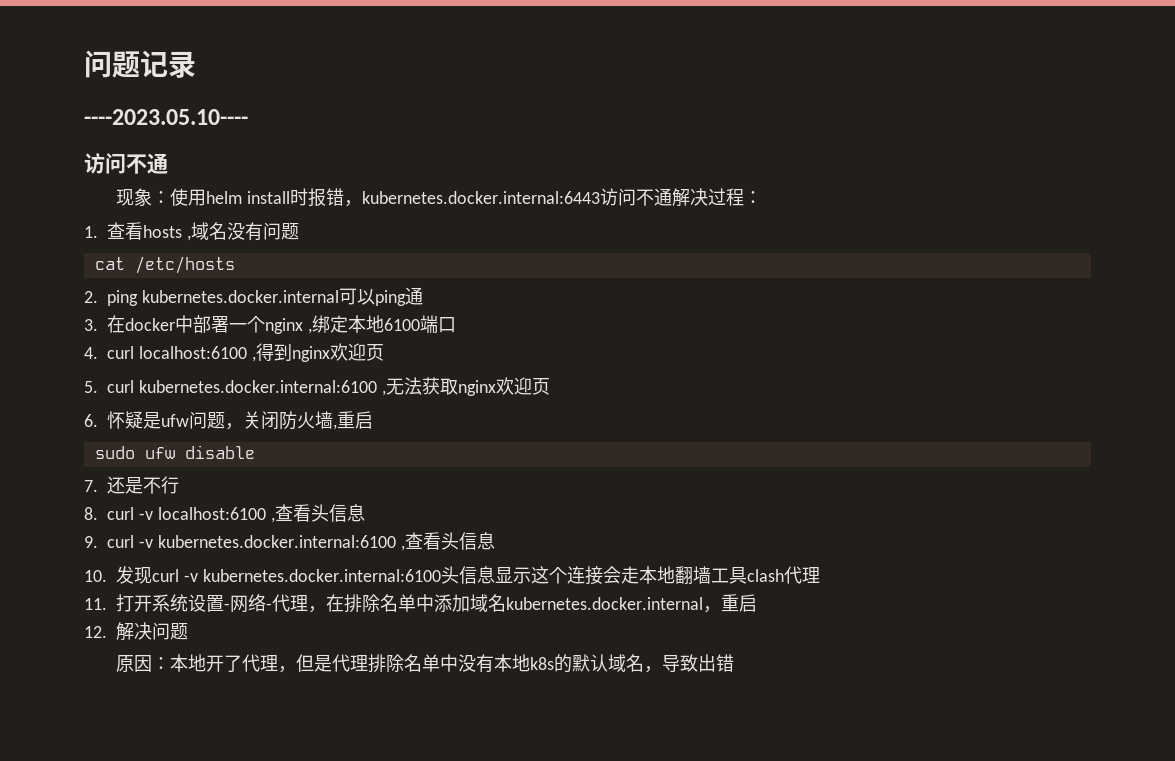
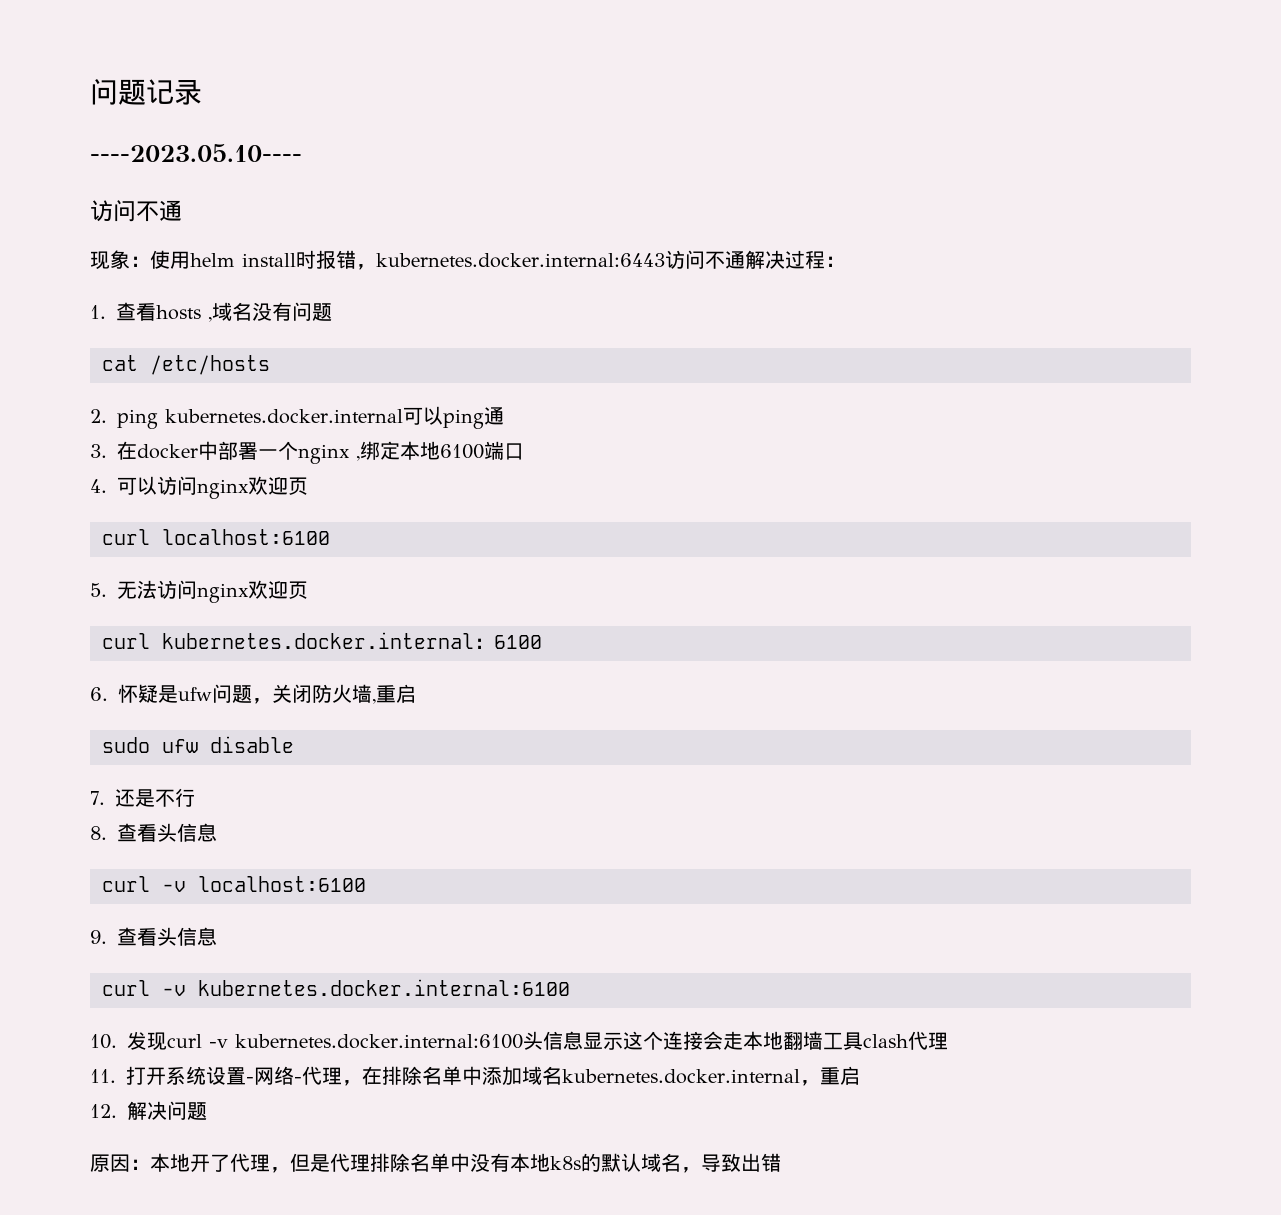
[107,343,384,362] curl localhost:6100 ,得到nginx欢迎页 -> [117,476,308,499] [102,529,330,545] 可以访问nginx欢迎页 // curl localhost:6100
[107,377,550,396] curl kubernetes.docker.internal:6100 ,无法获取nginx欢迎页 -> [117,580,308,603] [102,632,542,649] 无法访问nginx欢迎页 // curl kubernetes.docker.internal：6100
[107,504,365,523] [84,532,495,551] curl -v localhost:6100 ,查看头信息 // 9. curl -v kubernetes.docker.internal:6100 ,查看头信息 -> [117,823,217,842] [102,876,366,892] [90,927,217,946] [102,979,570,996] 查看头信息 // curl -v localhost:6100 // 9.查看头信息 // curl -v kubernetes.docker.internal:6100

